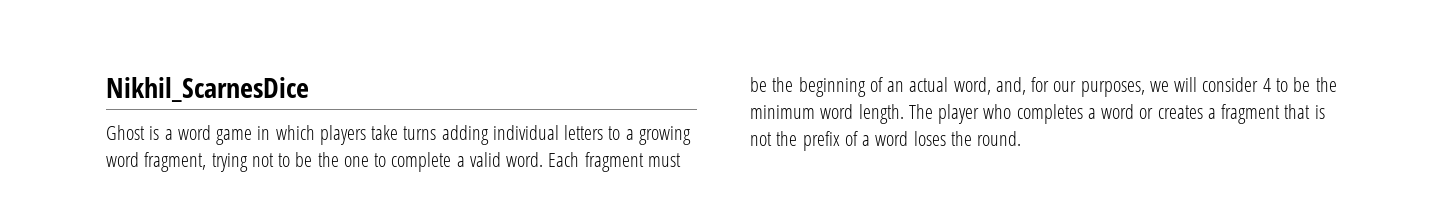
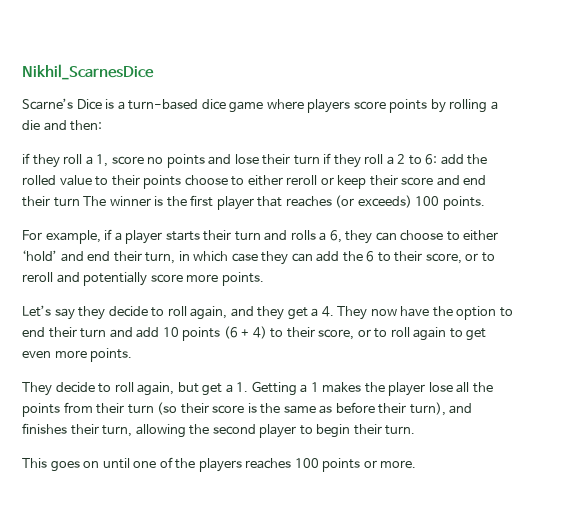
[106,125,691,145] [106,152,681,172] [750,77,1337,97] [750,104,1325,124] [750,131,1022,151] Ghost is a word game in which players take turns adding individual letters to a growing word fragment, trying not to be the one to complete a valid word. Each fragment must be the beginning of an actual word, and, for our purposes, we will consider 4 to be the minimum word length. The player who completes a word or creates a fragment that is not the prefix of a word loses the round. -> [22,98,498,113] [22,120,103,131] [22,153,488,168] [22,175,487,189] [22,195,485,210] [22,229,499,244] [22,250,495,265] [22,272,264,286] [22,305,513,320] [22,326,487,341] [22,348,133,362] [22,381,493,396] [22,402,473,417] [22,423,416,438] [22,457,417,472] Scarne’s Dice is a turn-based dice game where players score points by rolling a die and then: // if they roll a 1, score no points and lose their turn if they roll a 2 to 6: add the rolled value to their points choose to either reroll or keep their score and end their turn The winner is the first player that reaches (or exceeds) 100 points. // For example, if a player starts their turn and rolls a 6, they can choose to either ‘hold’ and end their turn, in which case they can add the 6 to their score, or to reroll and potentially score more points. // Let’s say they decide to roll again, and they get a 4. They now have the option to end their turn and add 10 points (6 + 4) to their score, or to roll again to get even more points. // They decide to roll again, but get a 1. Getting a 1 makes the player lose all the points from their turn (so their score is the same as before their turn), and finishes their turn, allowing the second player to begin their turn. // This goes on until one of the players reaches 100 points or more.

